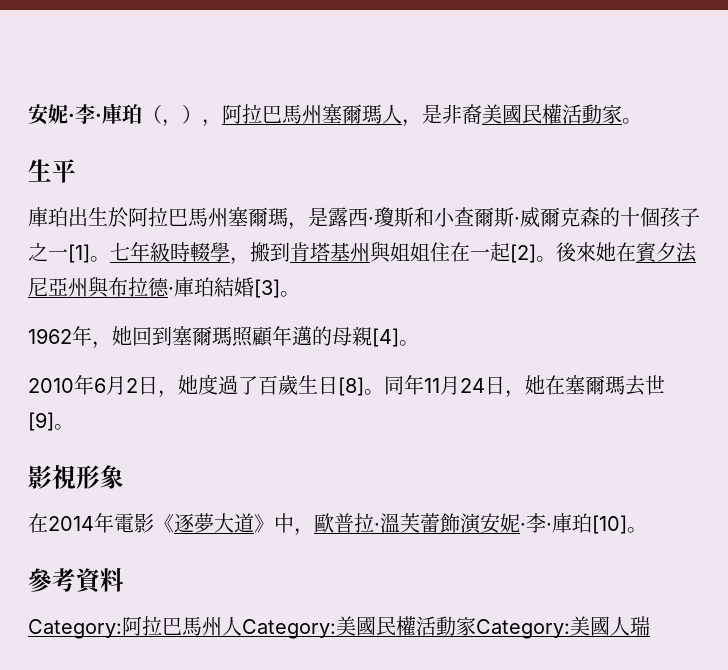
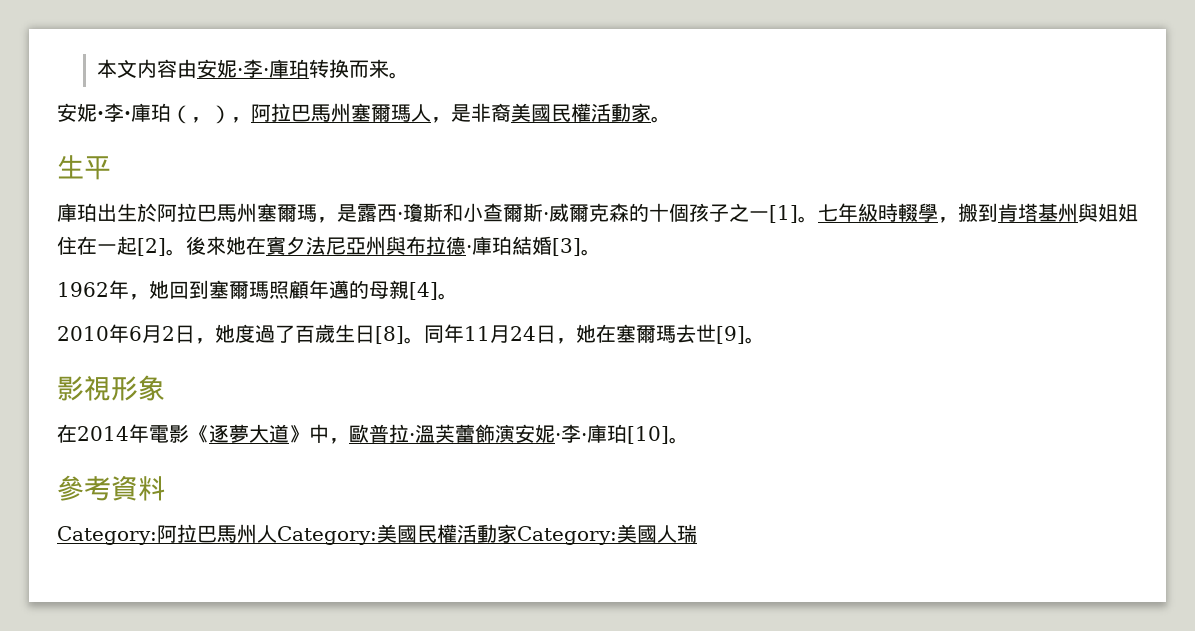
(28, 114) none -> [96,59,409,79] 本文内容由安妮·李·庫珀转换而来。 //

